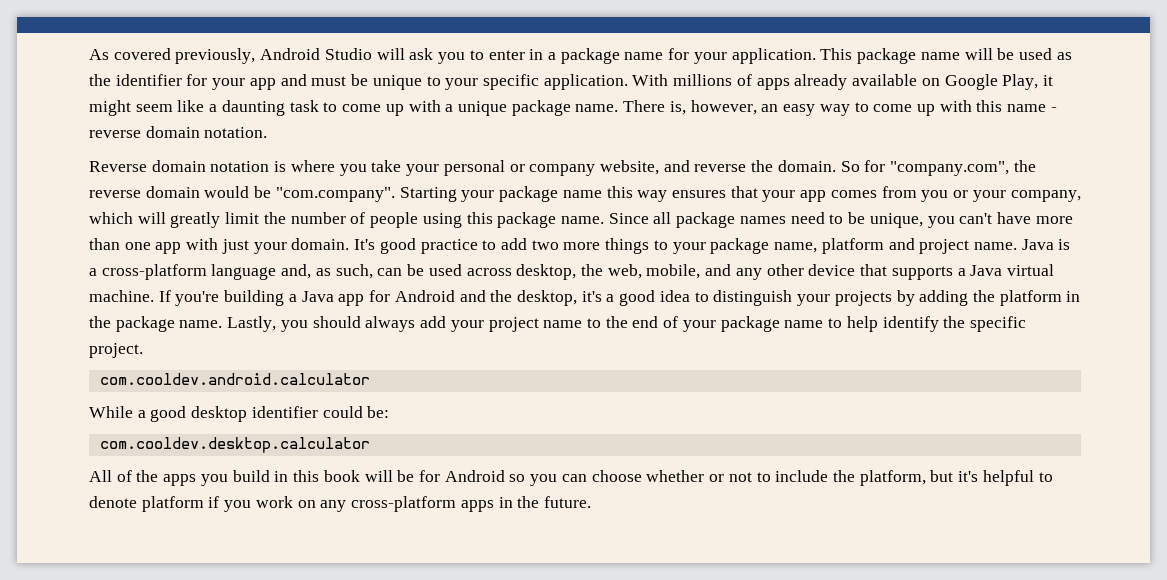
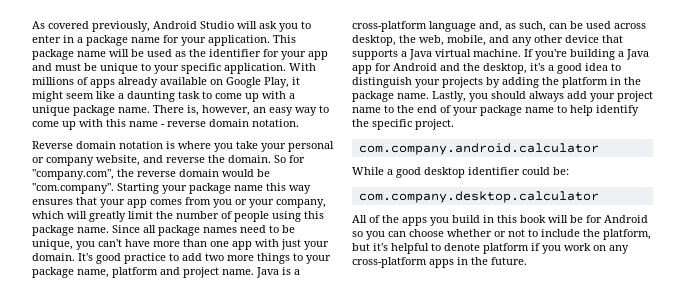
[99,373,370,385] com.cooldev.android.calculator -> [358,143,599,155] com.company.android.calculator
[99,437,370,453] com.cooldev.desktop.calculator -> [358,191,599,203] com.company.desktop.calculator

